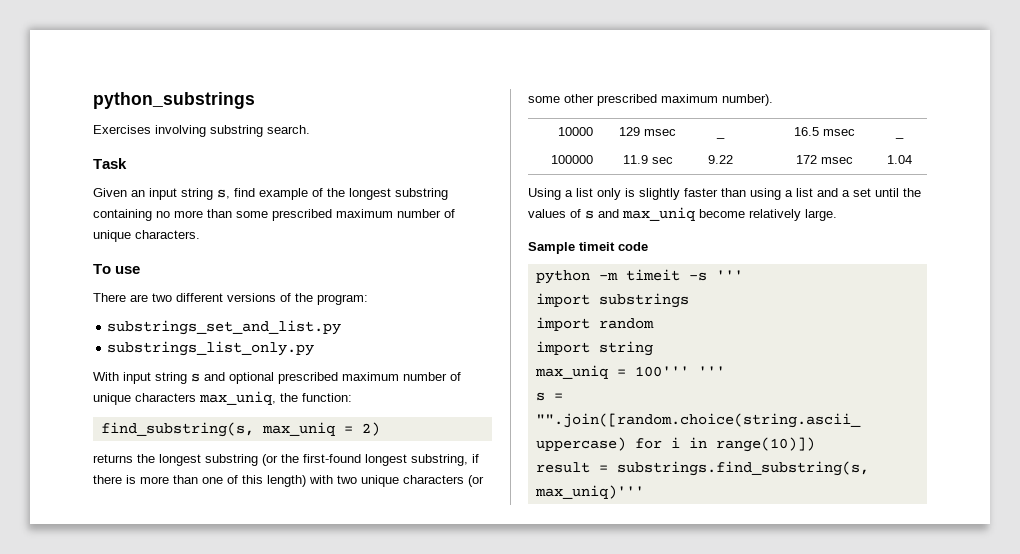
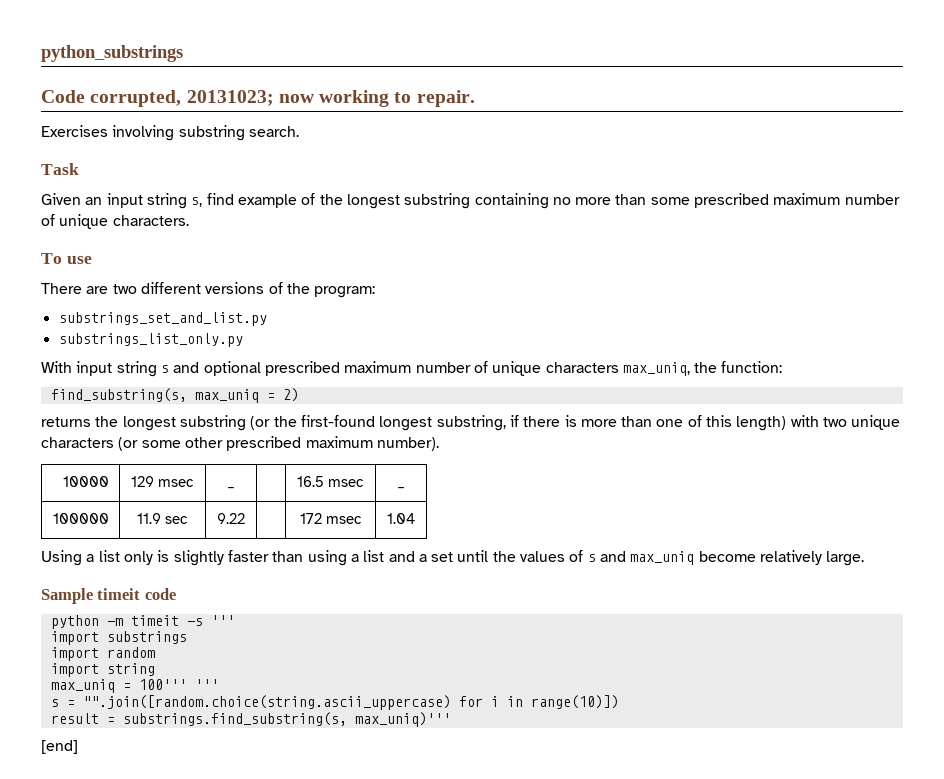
(255, 100) none -> [41,90,475,107] // Code corrupted, 20131023; now working to repair.
(644, 492) none -> [41,740,78,754] // [end]

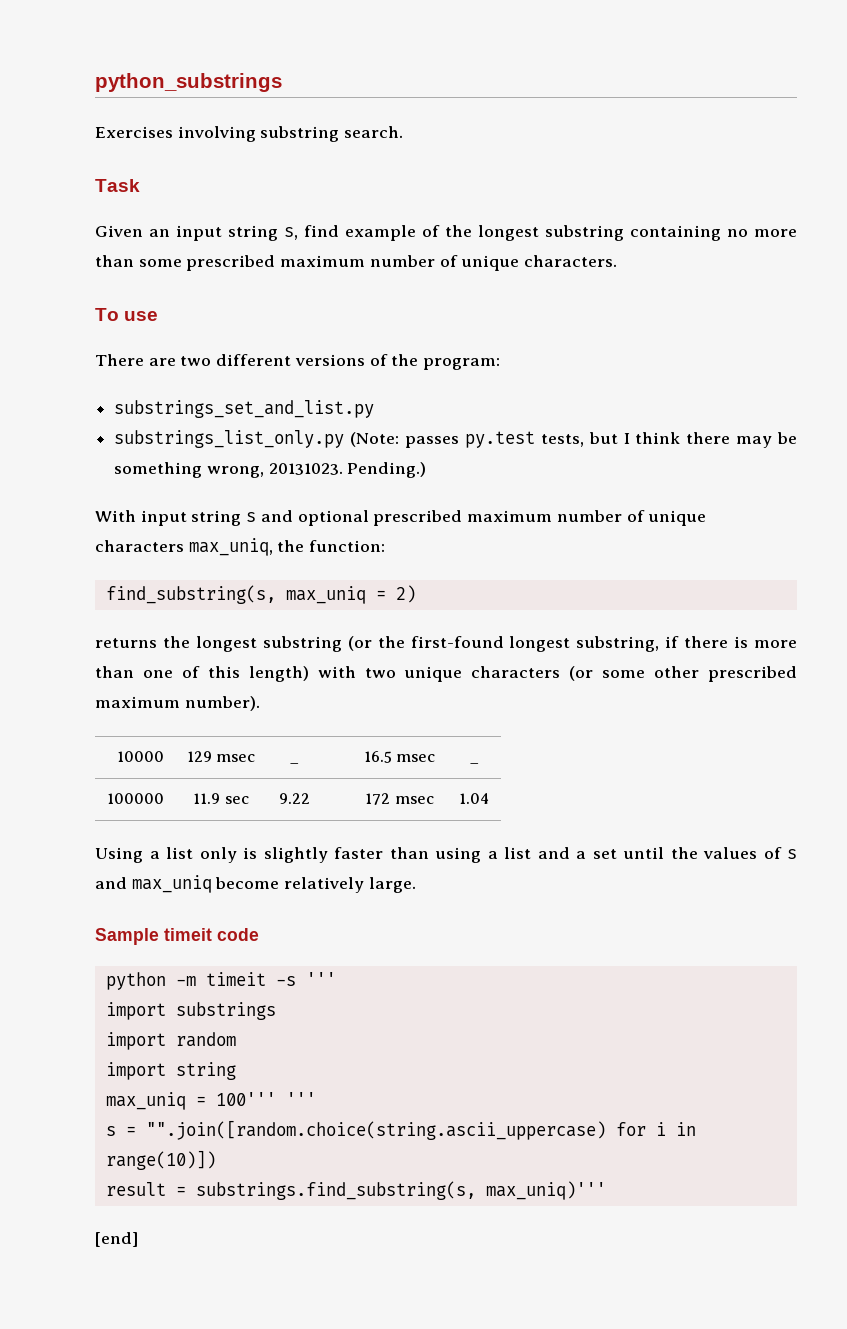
[41,90,475,107] // Code corrupted, 20131023; now working to repair. -> (282, 82) none
(243, 340) none -> [350,431,797,448] [114,462,427,478] (Note: passes py.test tests, but I think there may be something wrong, 20131023. Pending.)

